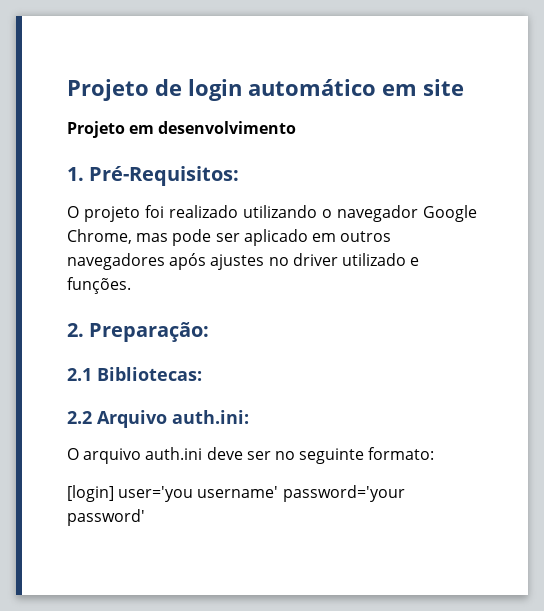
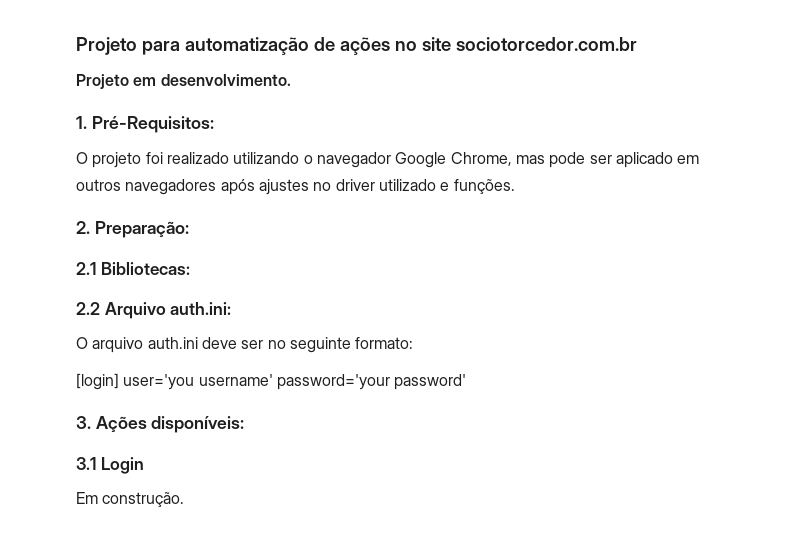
[67,79,417,101] Projeto de login automático em -> [76,37,417,55] Projeto para automatização de ações no
(464, 87) none -> [455,37,637,51] sociotorcedor.com.br
[158,121,297,134] desenvolvimento -> [160,74,291,86] desenvolvimento.
(145, 517) none -> [76,416,245,433] [76,457,144,474] [76,492,185,507] // 3. Ações disponíveis: // 3.1 Login // Em construção.

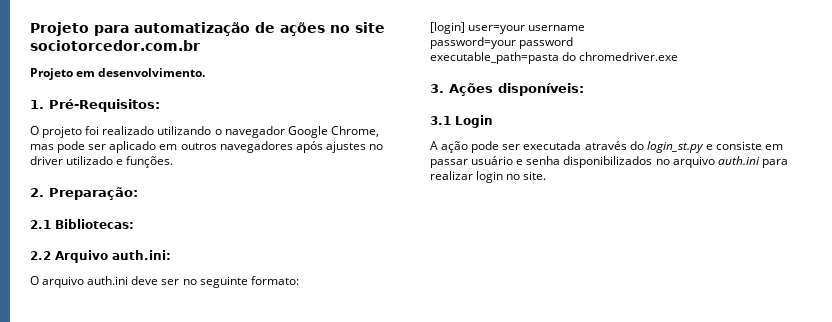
[123,374,467,390] user='you username' password='your password' -> [468,25,586,34] [430,37,574,49] [430,52,679,64] user=your username // password=your password // executable_path=pasta do chromedriver.exe
[76,492,185,507] Em construção. -> [430,141,784,153] [430,156,788,168] [430,171,547,183] A ação pode ser executada através do login_st.py e consiste em passar usuário e senha disponibilizados no arquivo auth.ini para realizar login no site.

